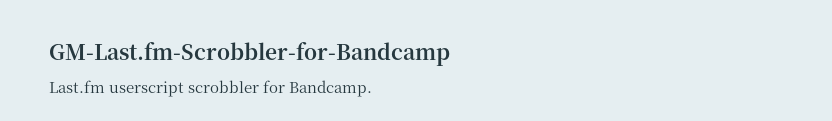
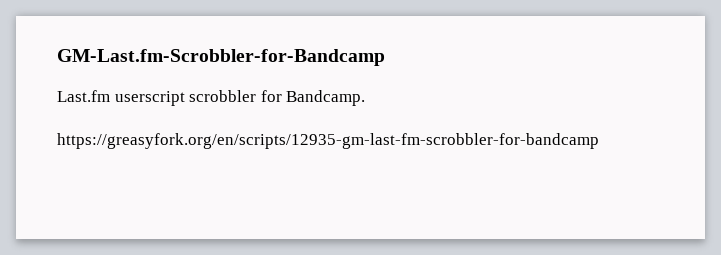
(373, 88) none -> [57,133,599,149] // https://greasyfork.org/en/scripts/12935-gm-last-fm-scrobbler-for-bandcamp

